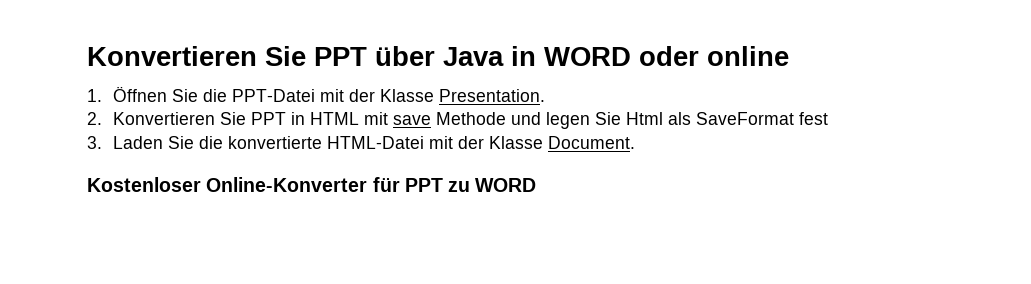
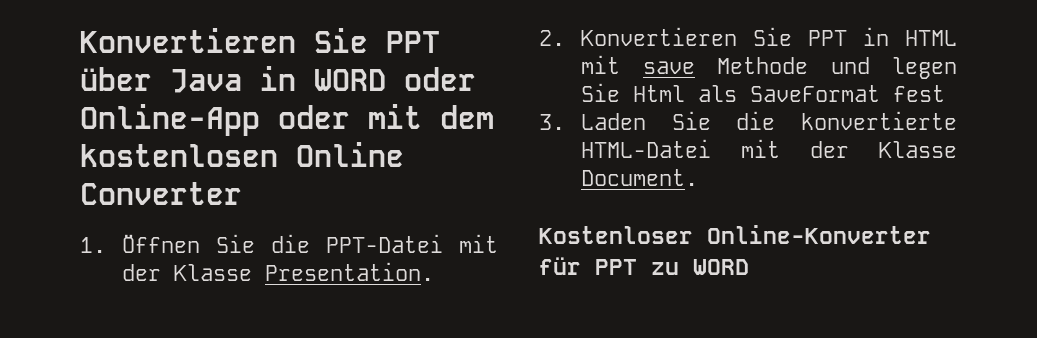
[707,46,789,66] online -> [80,104,494,136] [80,142,404,167] [80,182,242,205] Online-App oder mit dem kostenlosen Online Converter

